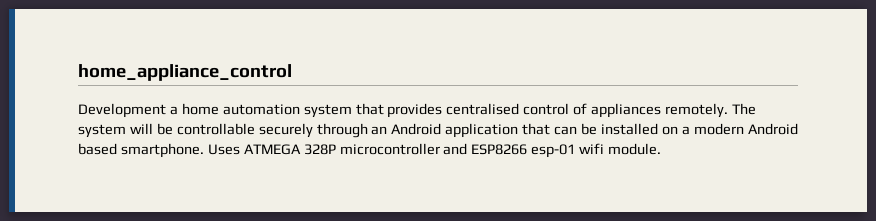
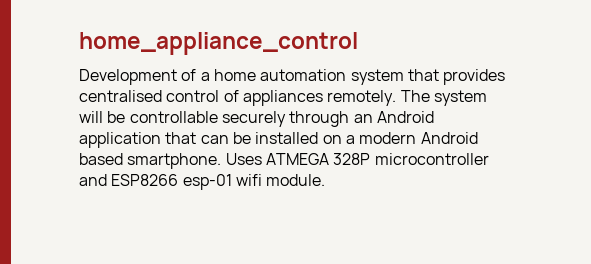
(166, 110) none -> [181,69,197,81] of

